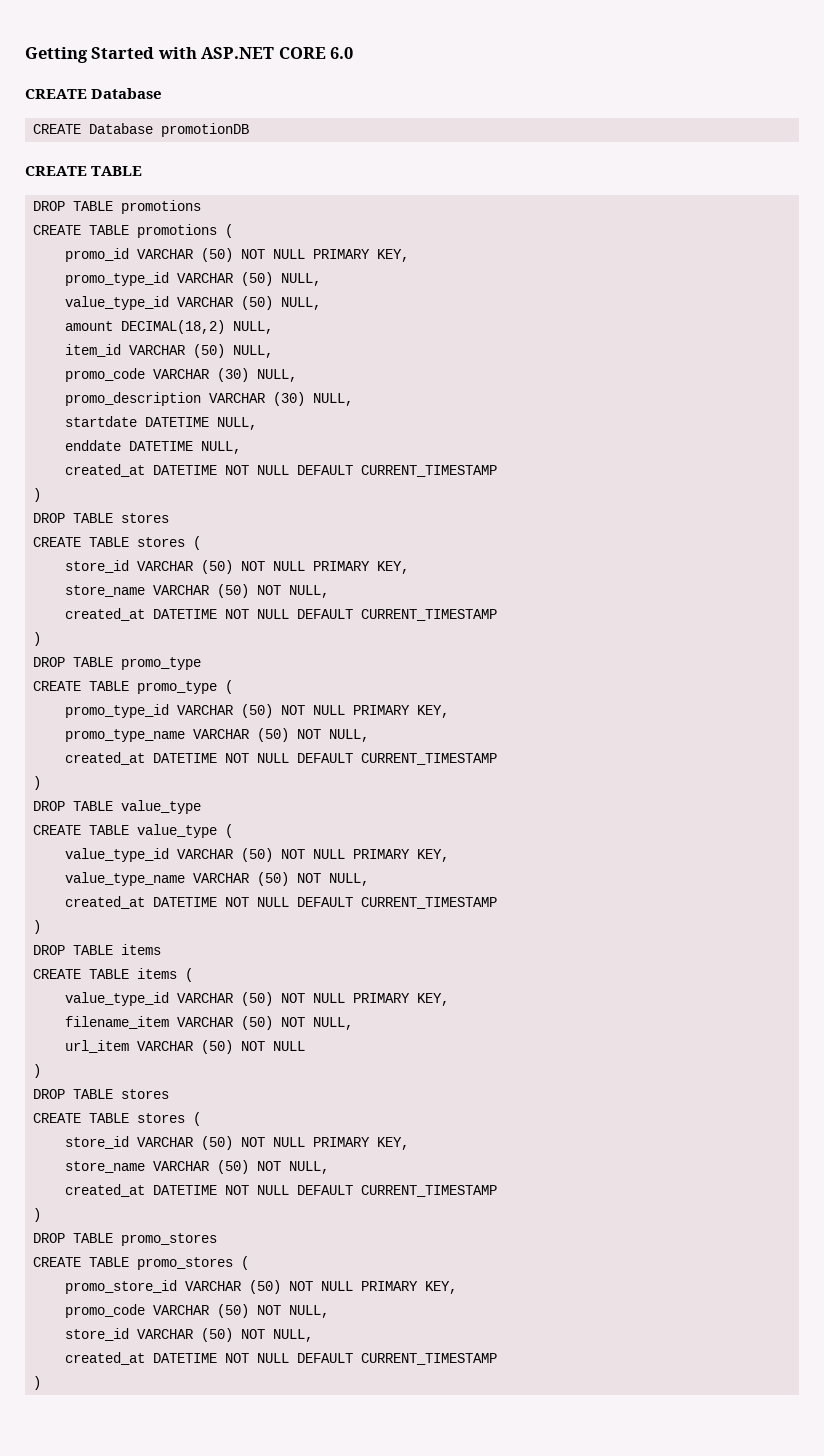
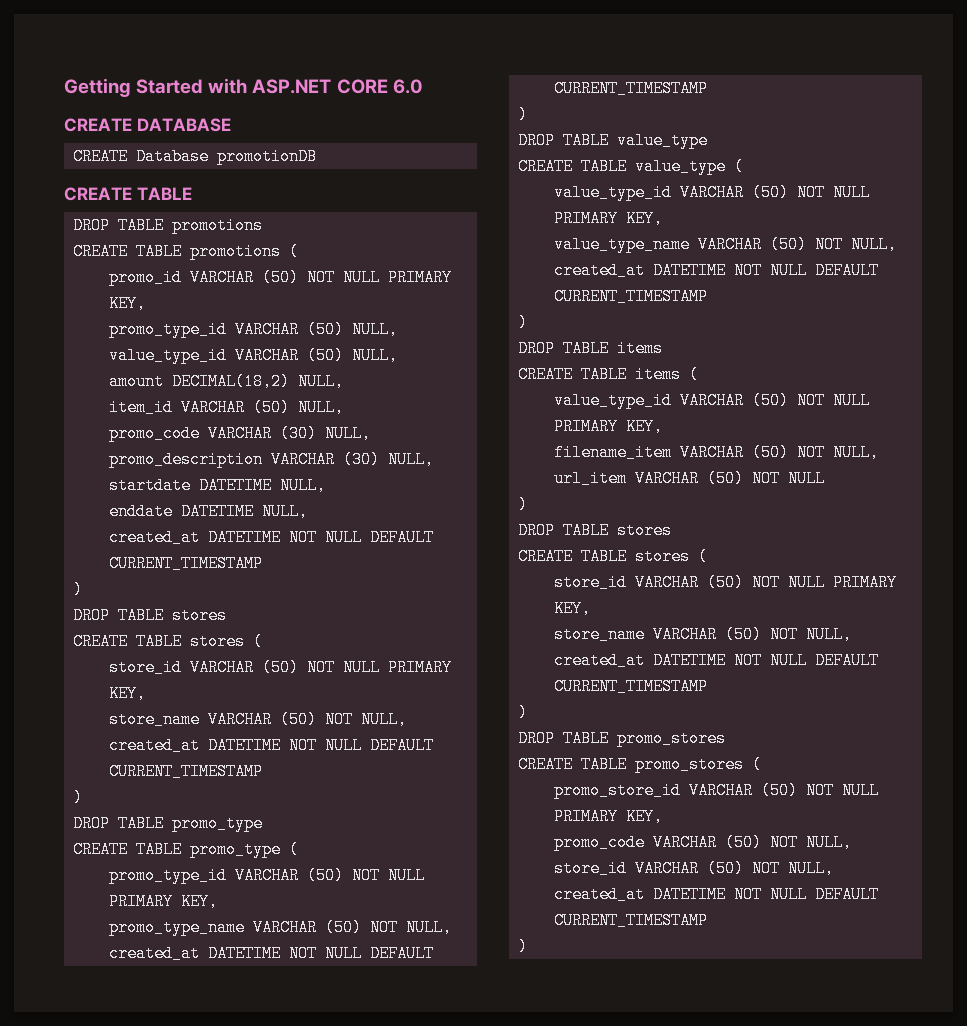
[91,88,163,99] Database -> [136,118,231,132] DATABASE

